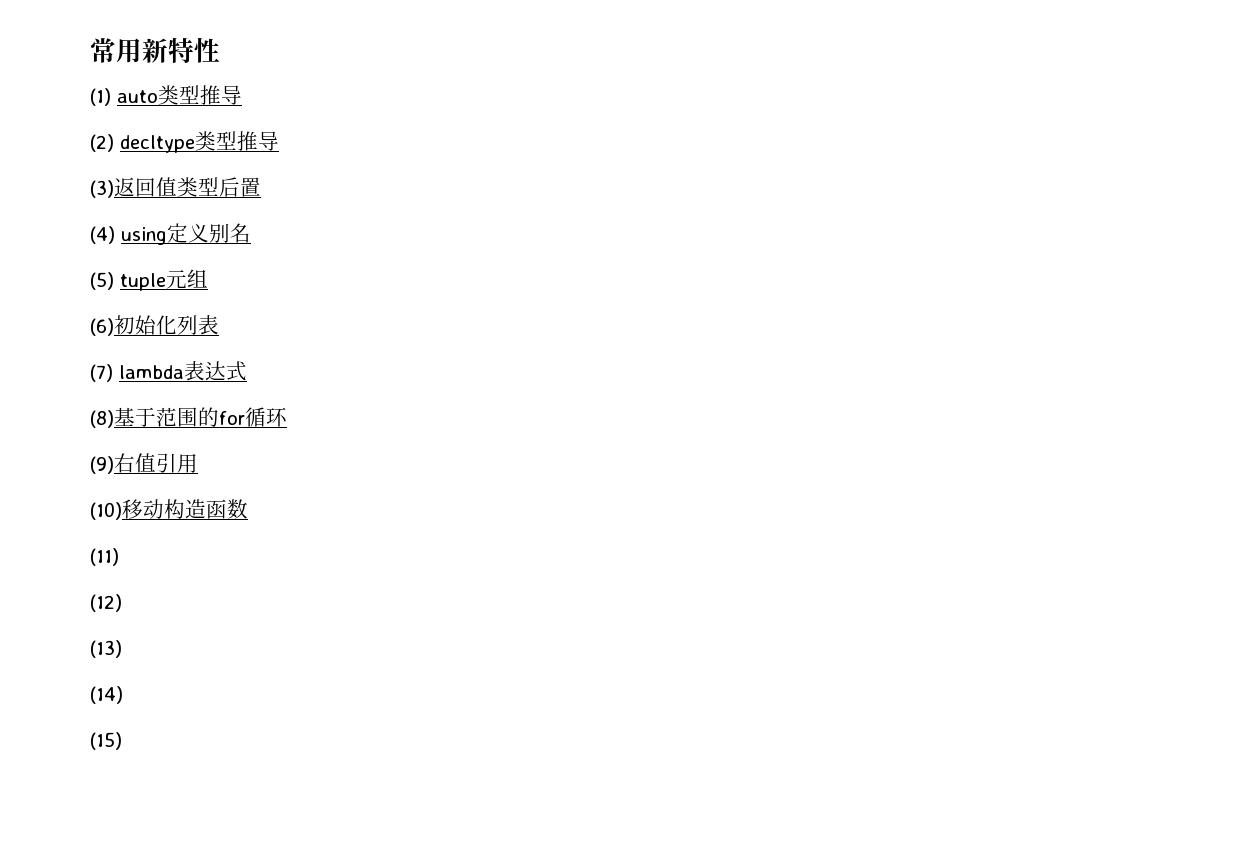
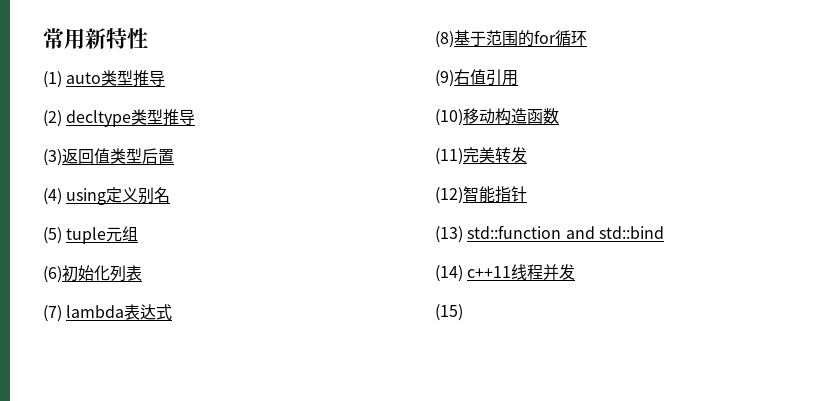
(119, 557) none -> [463,147,527,163] 完美转发
(122, 603) none -> [463,186,527,203] 智能指针
[90,686,123,704] // (14) -> [467,225,664,239] [435,264,576,282] std::function and std::bind // (14) c++11线程并发

